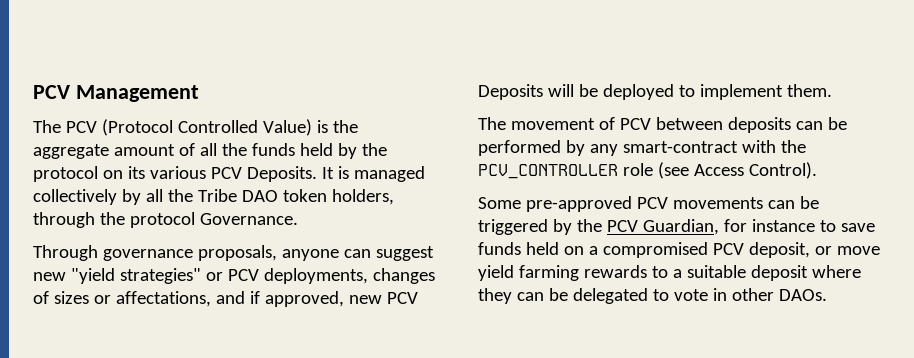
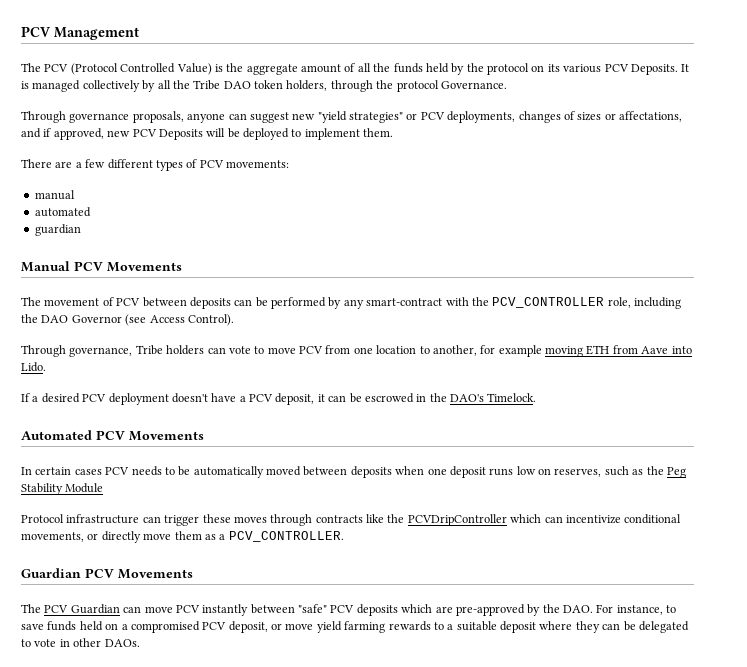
(832, 90) none -> [21,159,289,171] [34,190,75,200] [34,207,91,217] [34,224,81,236] [21,261,182,272] // There are a few different types of PCV movements: // manual // automated // guardian // Manual PCV Movements
[622,162,817,179] [478,196,819,212] [478,219,815,235] role (see Access Control). // Some pre-approved PCV movements can be triggered by the PCV Guardian, for instance -> [607,297,681,309] [21,314,234,326] [21,345,692,357] [21,362,46,372] [21,393,537,405] [21,430,204,441] [21,466,686,478] [21,483,104,495] [21,514,682,526] [21,531,344,543] [21,568,193,579] [21,604,663,616] role, including the DAO Governor (see Access Control). // Through governance, Tribe holders can vote to move PCV from one location to another, for example moving ETH from Aave into Lido. // If a desired PCV deployment doesn't have a PCV deposit, it can be escrowed in the DAO's Timelock. // Automated PCV Movements // In certain cases PCV needs to be automatically moved between deposits when one deposit runs low on reserves, such as the Peg Stability Module // Protocol infrastructure can trigger these moves through contracts like the PCVDripController which can incentivize conditional movements, or directly move them as a PCV_CONTROLLER. // Guardian PCV Movements // The PCV Guardian can move PCV instantly between "safe" PCV deposits which are pre-approved by the DAO. For instance,

